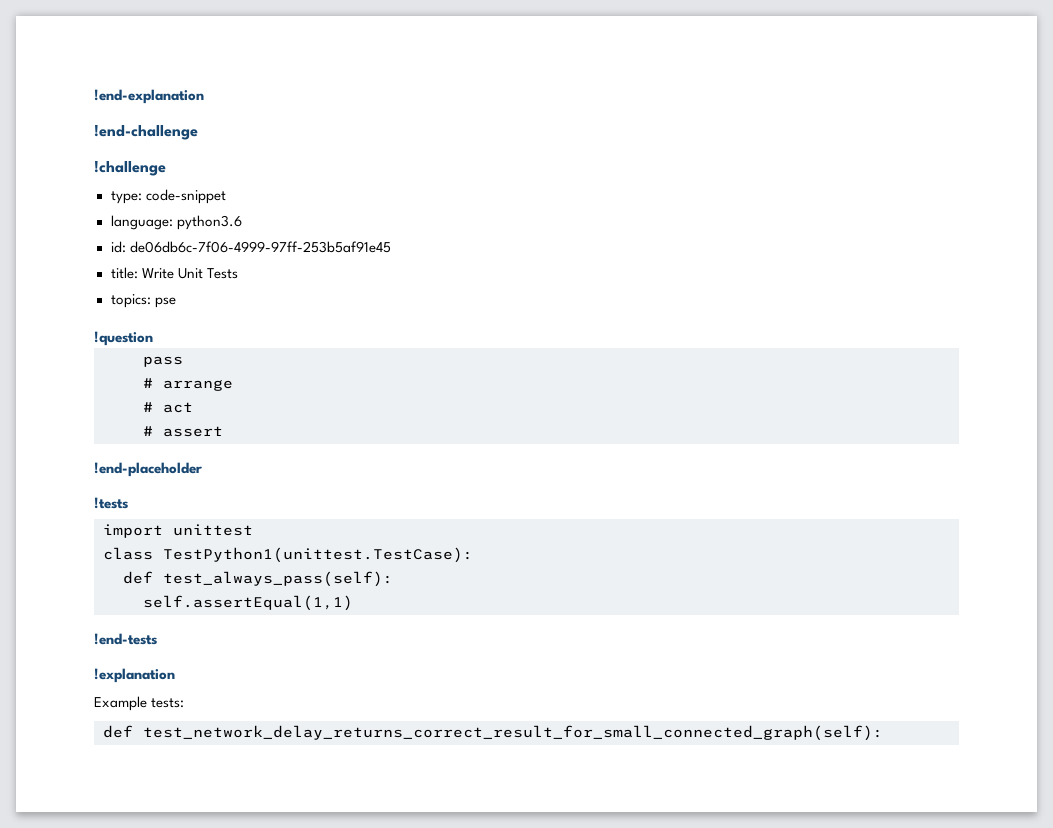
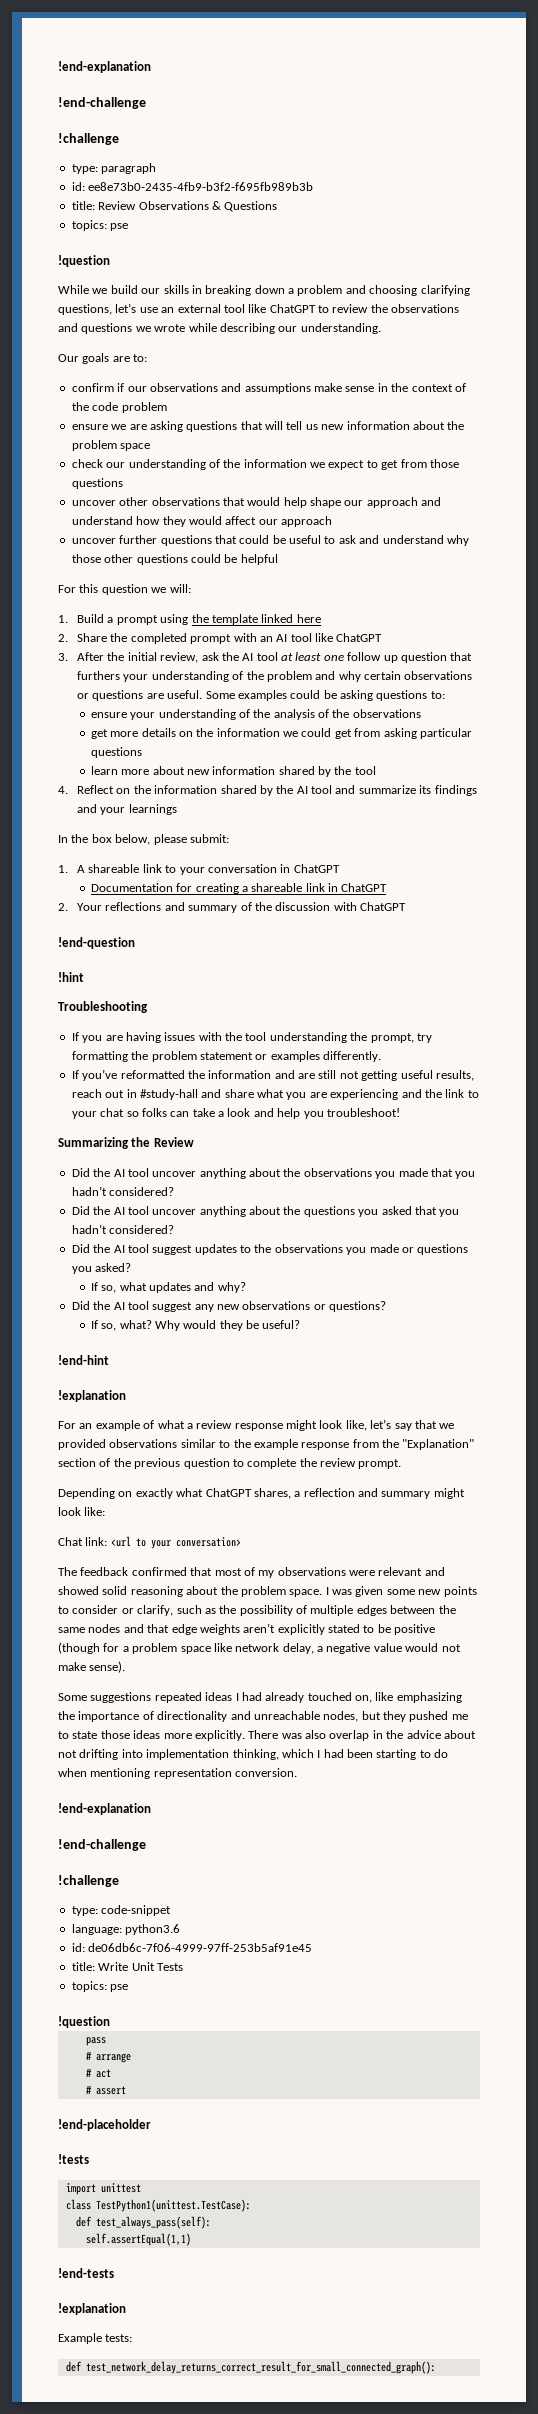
[94,89,204,104] [94,125,198,140] [94,161,166,176] !end-explanation // !end-challenge // !challenge -> [58,61,151,73] [58,97,146,109] [58,133,119,145] [71,163,157,174] [71,182,314,191] [71,201,278,212] [71,220,129,231] [58,255,110,267] [58,285,470,296] [58,303,460,315] [58,323,381,334] [58,353,148,364] [71,383,466,394] [71,402,167,413] [71,421,465,432] [71,440,151,451] [71,459,459,470] [71,478,123,489] [71,497,442,508] [71,516,332,527] [71,535,469,546] [71,554,278,565] [58,584,191,595] [58,614,321,625] [58,633,383,644] [58,652,473,663] [77,671,473,682] [77,690,445,701] [90,709,421,720] [90,728,472,739] [90,747,142,758] [90,766,376,777] [58,785,477,796] [77,804,177,815] [58,834,229,845] [58,864,340,875] [90,883,388,894] [58,902,407,913] [58,937,135,949] [58,972,84,982] [58,1001,148,1013] [71,1032,432,1043] [71,1051,381,1062] [71,1069,474,1081] [71,1089,479,1100] [71,1108,400,1119] [58,1137,194,1149] [71,1168,476,1179] [71,1186,175,1196] [71,1206,460,1217] [71,1224,175,1234] [71,1244,469,1255] [71,1263,132,1274] [90,1282,246,1293] [71,1301,387,1312] [90,1320,301,1331] [58,1355,109,1365] [58,1390,126,1402] [58,1419,455,1431] [58,1439,475,1450] [58,1458,402,1469] [58,1488,465,1499] [58,1507,106,1516] [58,1536,241,1549] [58,1567,445,1578] [58,1586,477,1597] [58,1605,456,1616] [58,1623,436,1635] [58,1642,461,1654] [58,1661,126,1673] [58,1692,462,1703] [58,1711,468,1722] [58,1730,476,1741] [58,1749,449,1760] [58,1768,298,1779] [58,1803,151,1815] [58,1839,146,1851] [58,1875,119,1887] !end-explanation // !end-challenge // !challenge // type: paragraph // id: ee8e73b0-2435-4fb9-b3f2-f695fb989b3b // title: Review Observations & Questions // topics: pse // !question // While we build our skills in breaking down a problem and choosing clarifying questions, let’s use an external tool like ChatGPT to review the observations and questions we wrote while describing our understanding. // Our goals are to: // confirm if our observations and assumptions make sense in the context of the code problem // ensure we are asking questions that will tell us new information about the problem space // check our understanding of the information we expect to get from those questions // uncover other observations that would help shape our approach and understand how they would affect our approach // uncover further questions that could be useful to ask and understand why those other questions could be helpful // For this question we will: // 1. Build a prompt using the template linked here // 2. Share the completed prompt with an AI tool like ChatGPT // 3. After the initial review, ask the AI tool at least one follow up question that furthers your understanding of the problem and why certain observations or questions are useful. Some examples could be asking questions to: // ensure your understanding of the analysis of the observations // get more details on the information we could get from asking particular questions // learn more about new information shared by the tool // 4. Reflect on the information shared by the AI tool and summarize its findings and your learnings // In the box below, please submit: // 1. A shareable link to your conversation in ChatGPT // Documentation for creating a shareable link in ChatGPT // 2. Your reflections and summary of the discussion with ChatGPT // !end-question // !hint // Troubleshooting // If you are having issues with the tool understanding the prompt, try formatting the problem statement or examples differently. // If you’ve reformatted the information and are still not getting useful results, reach out in #study-hall and share what you are experiencing and the link to your chat so folks can take a look and help you troubleshoot! // Summarizing the Review // Did the AI tool uncover anything about the observations you made that you hadn’t considered? // Did the AI tool uncover anything about the questions you asked that you hadn’t considered? // Did the AI tool suggest updates to the observations you made or questions you asked? // If so, what updates and why? // Did the AI tool suggest any new observations or questions? // If so, what? Why would they be useful? // !end-hint // !explanation // For an example of what a review response might look like, let’s say that we provided observations similar to the example response from the "Explanation" section of the previous question to complete the review prompt. // Depending on exactly what ChatGPT shares, a reflection and summary might look like: // Chat link: <url to your conversation> // The feedback confirmed that most of my observations were relevant and showed solid reasoning about the problem space. I was given some new points to consider or clarify, such as the possibility of multiple edges between the same nodes and that edge weights aren’t explicitly stated to be positive (though for a problem space like network delay, a negative value would not make sense). // Some suggestions repeated ideas I had already touched on, like emphasizing the importance of directionality and unreachable nodes, but they pushed me to state those ideas more explicitly. There was also overlap in the advice about not drifting into implementation thinking, which I had been starting to do when mentioning representation conversion. // !end-explanation // !end-challenge // !challenge
[143,725,883,741] test_network_delay_returns_correct_result_for_small_connected_graph(self): -> [85,2361,436,2374] test_network_delay_returns_correct_result_for_small_connected_graph():

